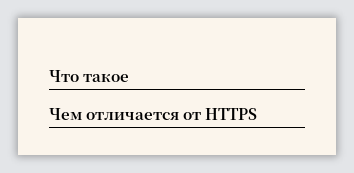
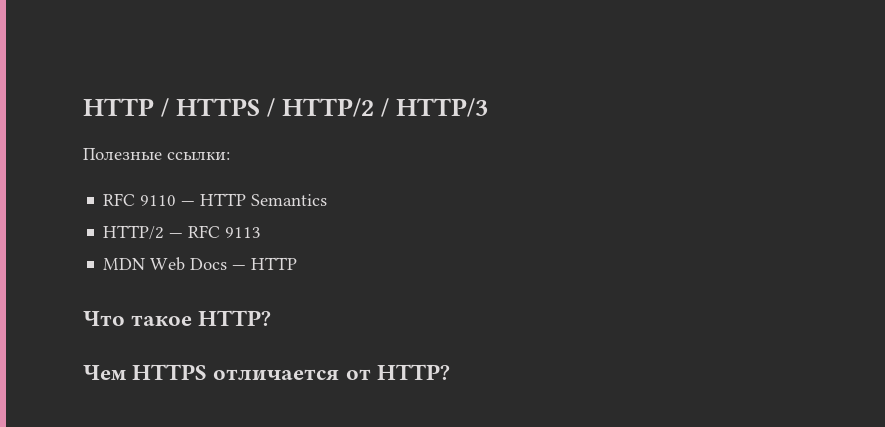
(49, 76) none -> [83,98,489,117] [83,148,230,160] [103,193,328,206] [103,225,262,240] [103,257,298,271] HTTP / HTTPS / HTTP/2 / HTTP/3 // Полезные ссылки: // RFC 9110 — HTTP Semantics // HTTP/2 — RFC 9113 // MDN Web Docs — HTTP //
(130, 78) none -> [198,310,272,326] HTTP?
(82, 114) none -> [132,364,208,380] HTTPS
[205,108,258,120] HTTPS -> [376,364,450,380] HTTP?

